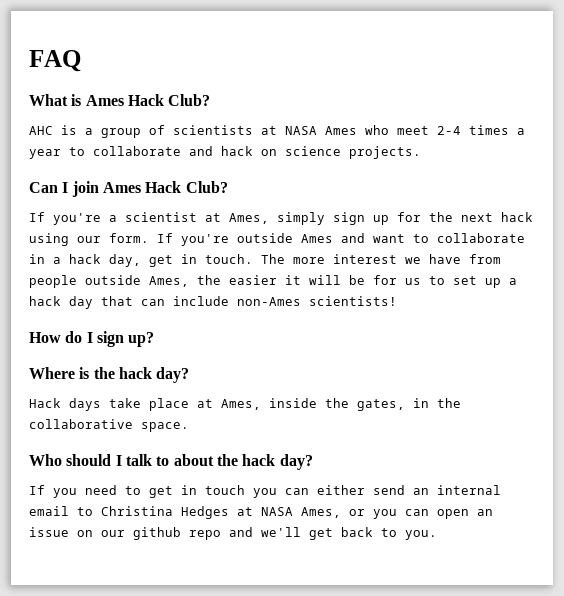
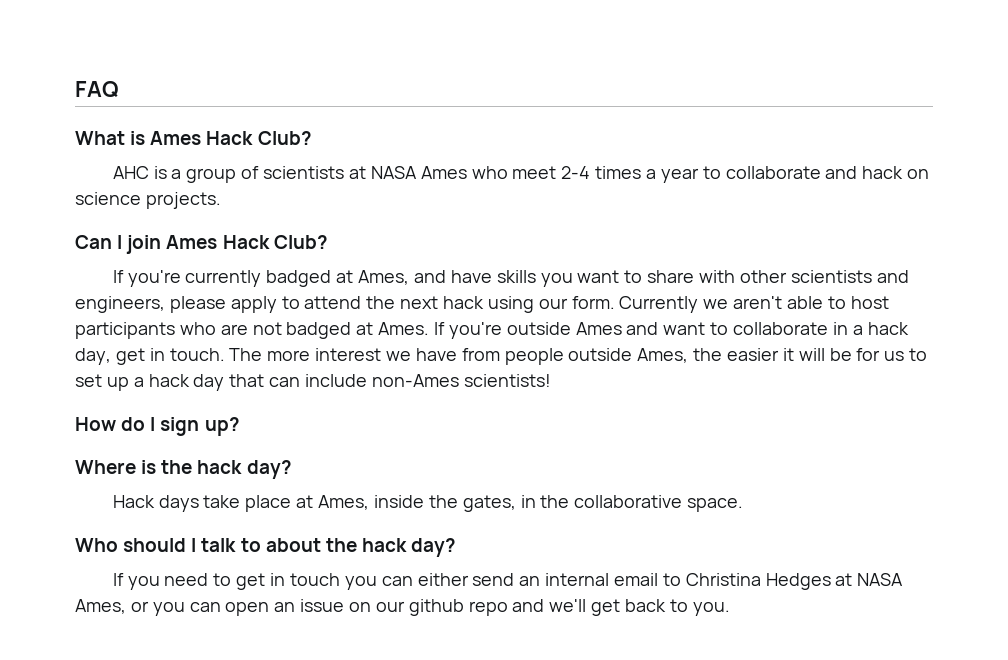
[109,212,421,225] a scientist at Ames, simply sign up for -> [185,270,909,287] [75,296,362,313] currently badged at Ames, and have skills you want to share with other scientists and engineers, please apply to attend
(149, 238) none -> [619,296,889,313] [75,322,430,339] Currently we aren't able to host participants who are not badged at Ames.

